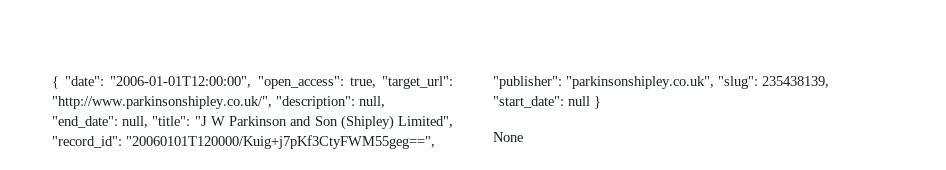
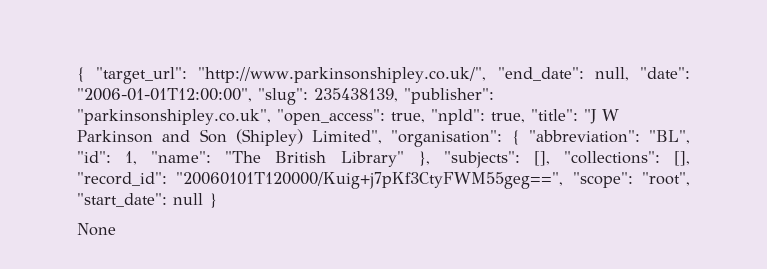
[52,76,453,89] [52,96,385,109] [52,116,149,128] { "date": "2006-01-01T12:00:00", "open_access": true, "target_url": "http://www.parkinsonshipley.co.uk/", "description": null, "end_date": null, -> [77,67,690,84] [77,88,494,105] [77,109,525,125] { "target_url": "http://www.parkinsonshipley.co.uk/", "end_date": null, "date": "2006-01-01T12:00:00", "slug": 235438139, "publisher": "parkinsonshipley.co.uk", "open_access": true, "npld": true,
[52,135,435,149] [493,76,829,89] "record_id": "20060101T120000/Kuig+j7pKf3CtyFWM55geg==", "publisher": "parkinsonshipley.co.uk", "slug": 235438139, -> [391,130,690,147] [77,151,691,168] [77,172,690,189] "organisation": { "abbreviation": "BL", "id": 1, "name": "The British Library" }, "subjects": [], "collections": [], "record_id": "20060101T120000/Kuig+j7pKf3CtyFWM55geg==", "scope": "root",

